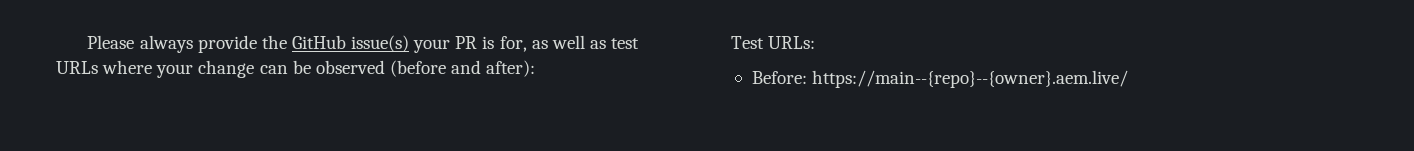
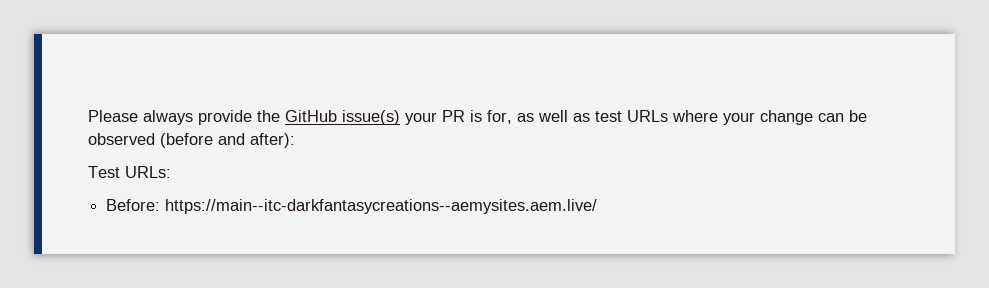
[812,70,1129,88] https://main--{repo}--{owner}.aem.live/ -> [165,199,598,214] https://main--itc-darkfantasycreations--aemysites.aem.live/

